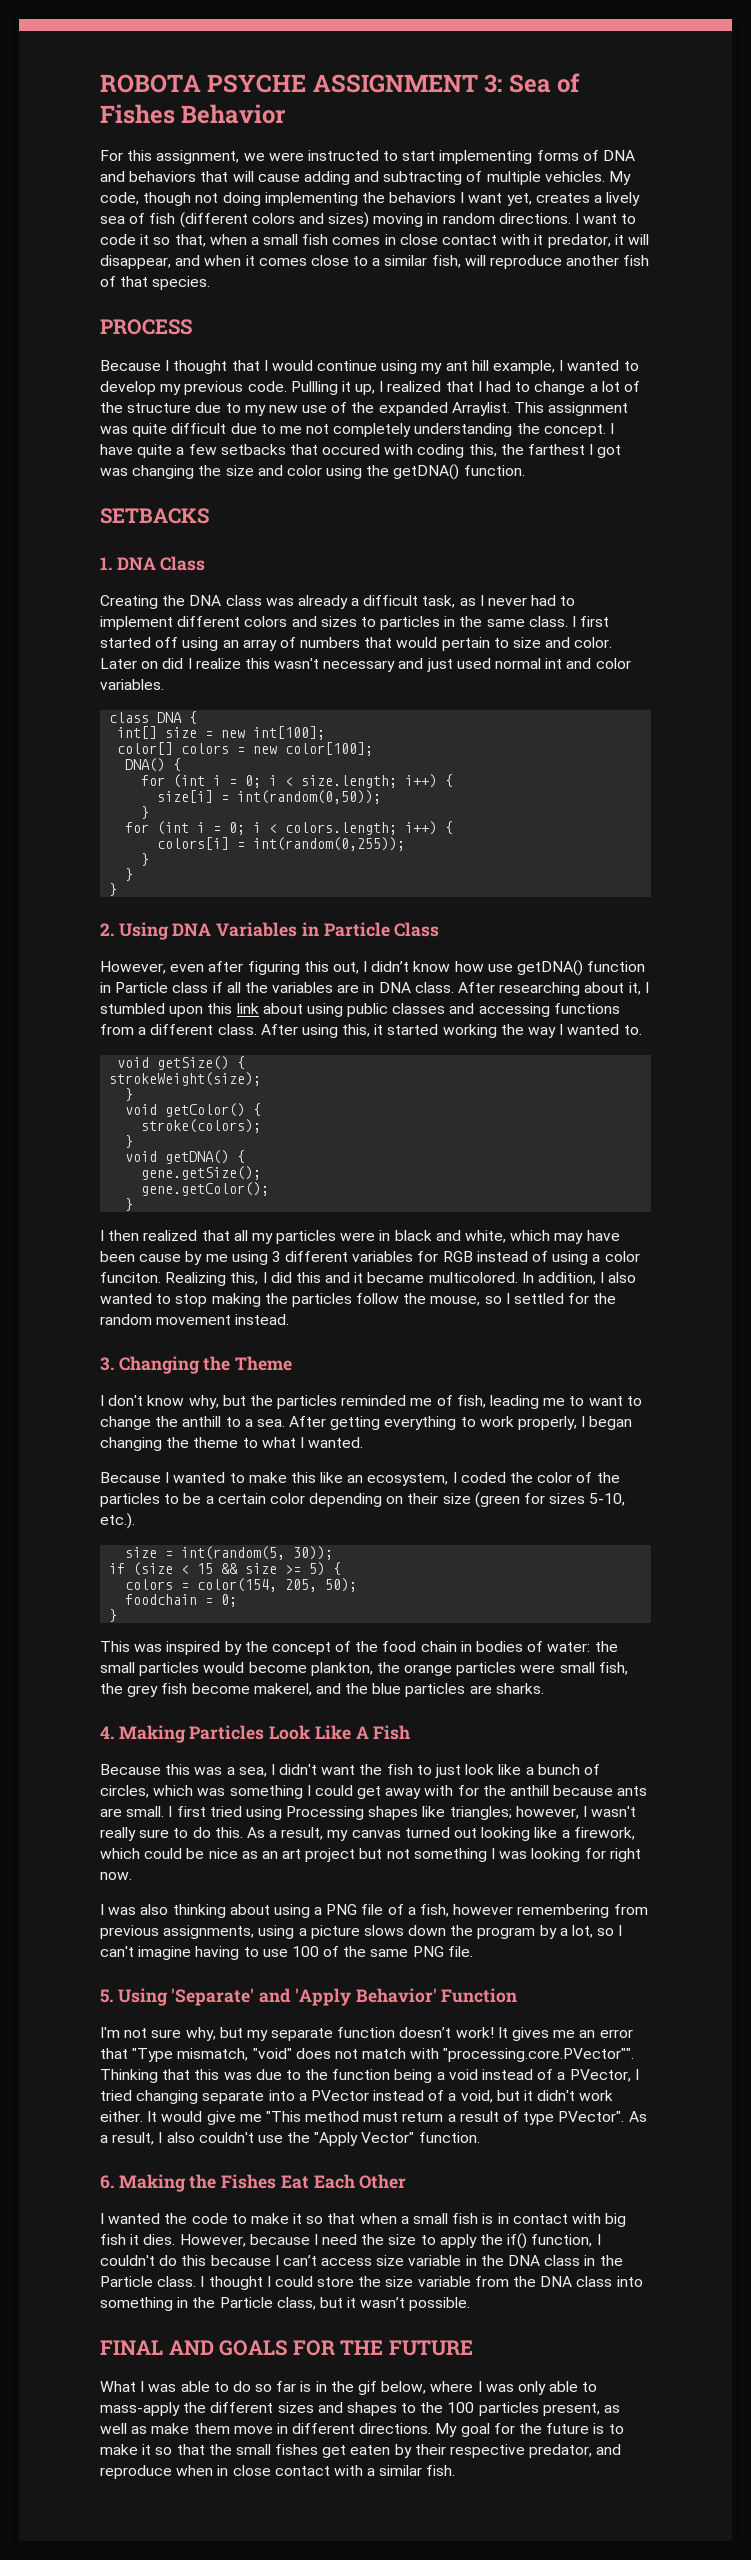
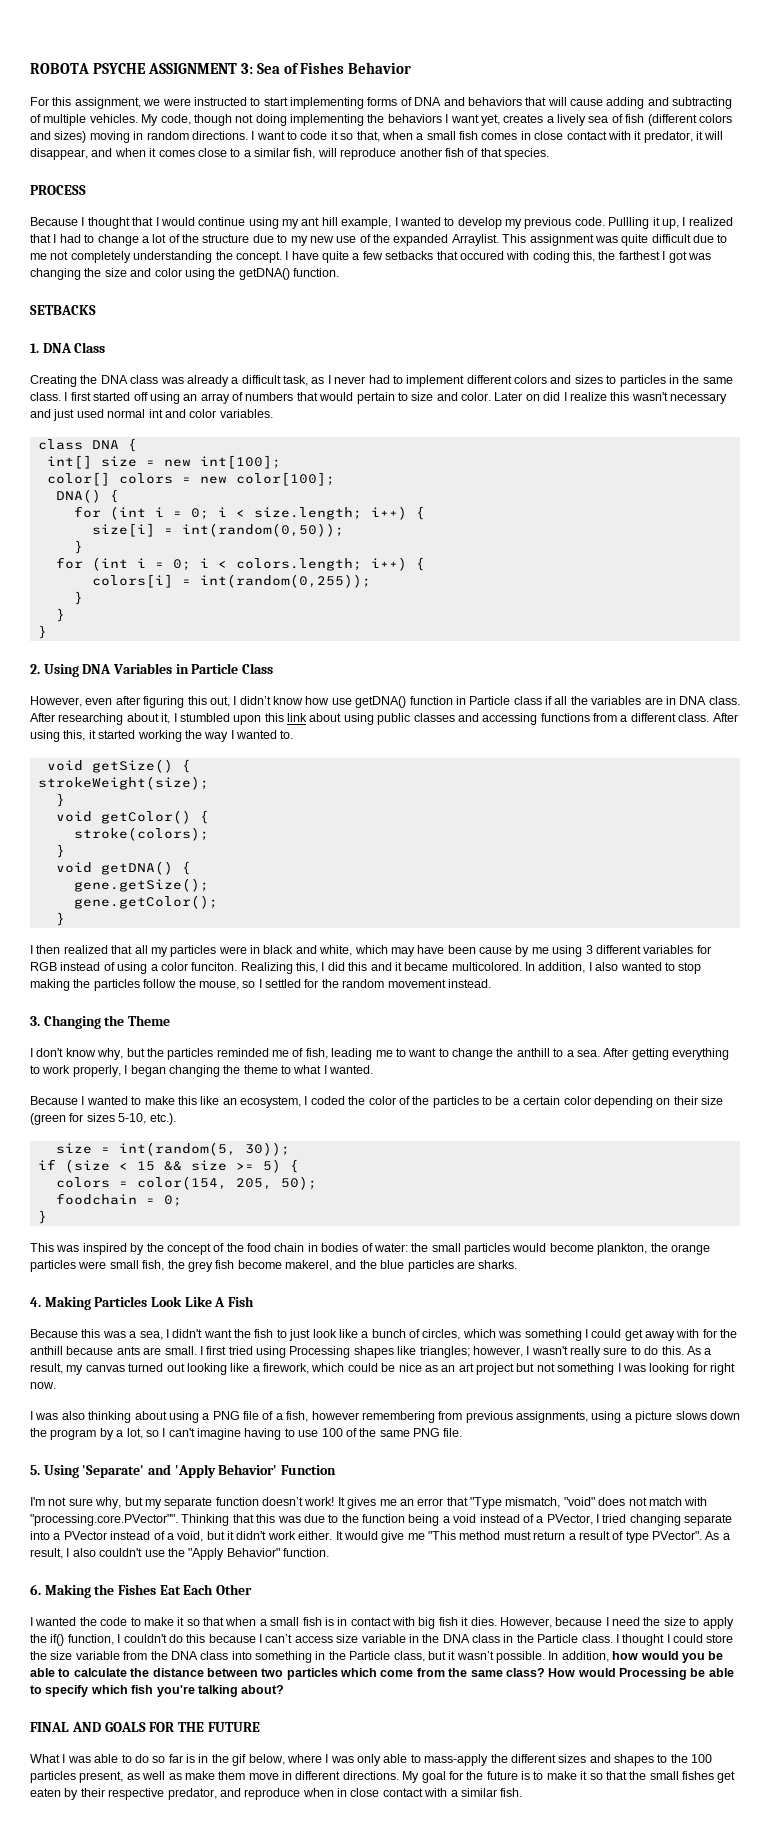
[361,2132,415,2143] Vector" -> [226,1548,280,1557] Behavior"
(471, 2304) none -> [548,1651,724,1663] [30,1668,734,1680] [30,1685,285,1697] In addition, how would you be able to calculate the distance between two particles which come from the same class? How would Processing be able to specify which fish you're talking about?

